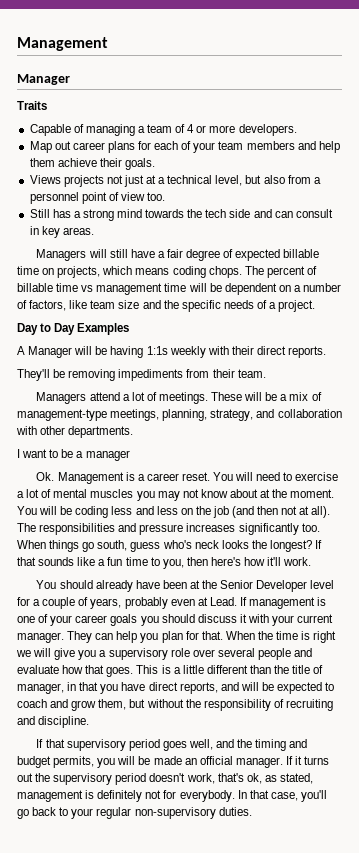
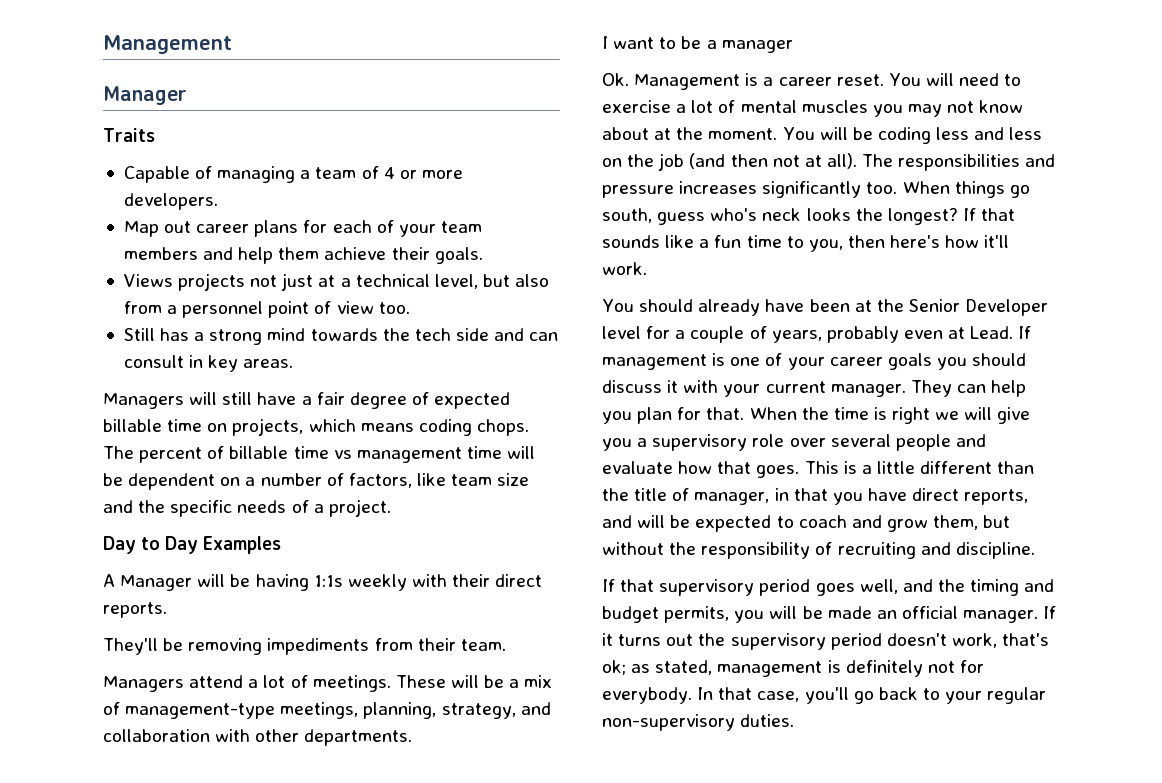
[246,773,262,784] ok, -> [602,660,626,675] ok;

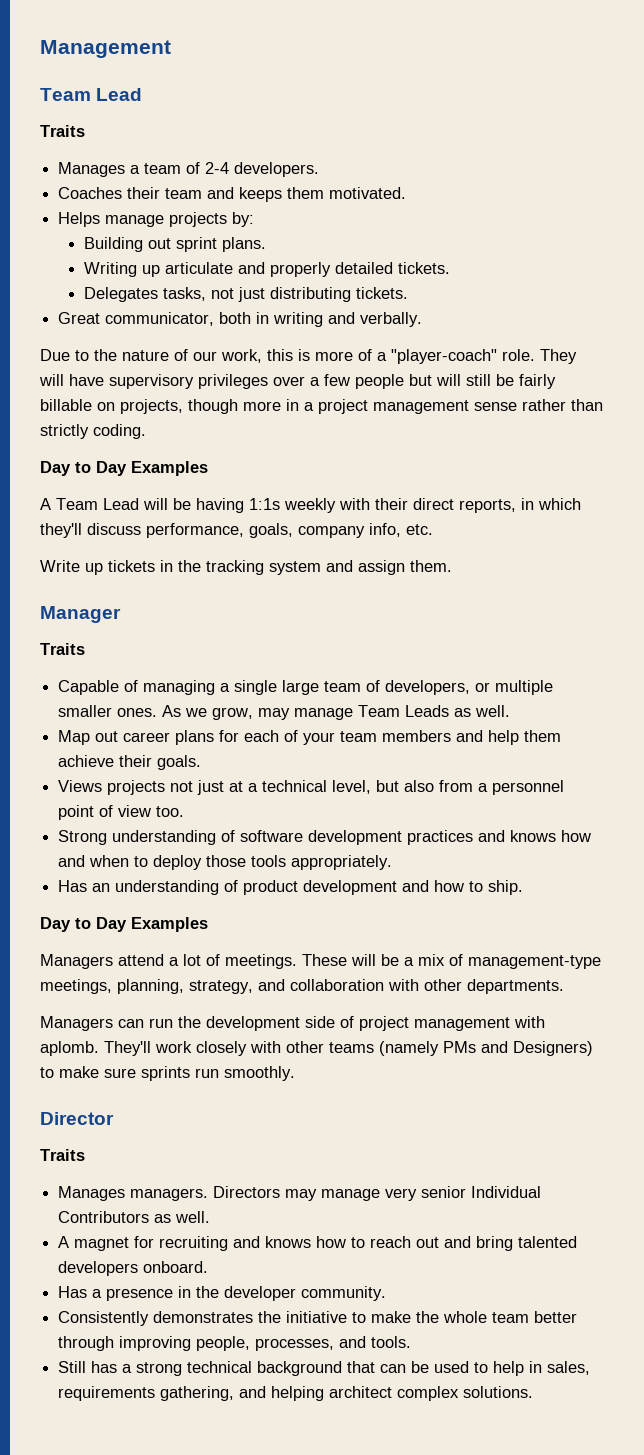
[103,35,232,54] Management -> [40,40,171,58] [40,88,143,101] [40,125,85,137] [58,162,320,177] [58,187,407,202] [58,212,255,227] [84,237,267,252] [84,262,451,277] [84,287,409,302] [58,312,423,327] [40,349,577,364] [39,374,556,389] [40,399,603,414] [40,424,146,439] [40,461,208,476] [40,498,581,513] [40,523,433,538] [40,560,452,575] Management // Team Lead // Traits // Manages a team of 2-4 developers. // Coaches their team and keeps them motivated. // Helps manage projects by: // Building out sprint plans. // Writing up articulate and properly detailed tickets. // Delegates tasks, not just distributing tickets. // Great communicator, both in writing and verbally. // Due to the nature of our work, this is more of a "player-coach" role. They will have supervisory privileges over a few people but will still be fairly billable on projects, though more in a project management sense rather than strictly coding. // Day to Day Examples // A Team Lead will be having 1:1s weekly with their direct reports, in which they'll discuss performance, goals, company info, etc. // Write up tickets in the tracking system and assign them.
[315,166,463,179] [123,193,218,210] team of 4 or more developers. -> [234,680,554,695] [58,705,511,720] single large team of developers, or multiple smaller ones. As we grow, may manage Team Leads as well.
[123,328,559,345] [123,355,294,372] [103,392,511,409] [103,418,529,436] [103,446,536,463] [103,473,530,490] [103,499,391,517] [103,536,282,554] [103,574,543,591] [103,602,167,618] [103,638,506,655] Still has a strong mind towards the tech side and can consult in key areas. // Managers will still have a fair degree of expected billable time on projects, which means coding chops. The percent of billable time vs management time will be dependent on a number of factors, like team size and the specific needs of a project. // Day to Day Examples // A Manager will be having 1:1s weekly with their direct reports. // They'll be removing impediments from their team. -> [58,830,592,845] [58,855,393,870] [58,880,524,895] [40,917,208,932] Strong understanding of software development practices and knows how and when to deploy those tools appropriately. // Has an understanding of product development and how to ship. // Day to Day Examples
[602,36,793,53] [602,73,1022,90] [602,100,1024,117] [602,127,1043,144] [602,153,1056,171] [602,181,1030,198] [602,208,1016,225] [602,235,1010,252] [602,262,647,275] [602,299,1049,316] [602,326,1032,343] [602,353,1027,370] [602,380,1027,397] [602,407,1031,424] [602,434,986,451] [602,461,1035,478] [602,488,1029,505] [602,515,1011,532] [602,542,1035,559] [602,579,1055,596] [602,606,1057,623] [602,633,1050,650] [602,660,984,677] [602,687,1047,704] [602,714,795,731] I want to be a manager // Ok. Management is a career reset. You will need to exercise a lot of mental muscles you may not know about at the moment. You will be coding less and less on the job (and then not at all). The responsibilities and pressure increases significantly too. When things go south, guess who's neck looks the longest? If that sounds like a fun time to you, then here's how it'll work. // You should already have been at the Senior Developer level for a couple of years, probably even at Lead. If management is one of your career goals you should discuss it with your current manager. They can help you plan for that. When the time is right we will give you a supervisory role over several people and evaluate how that goes. This is a little different than the title of manager, in that you have direct reports, and will be expected to coach and grow them, but without the responsibility of recruiting and discipline. // If that supervisory period goes well, and the timing and budget permits, you will be made an official manager. If it turns out the supervisory period doesn't work, that's ok; as stated, management is definitely not for everybody. In that case, you'll go back to your regular non-supervisory duties. -> [40,1016,545,1031] [40,1041,593,1056] [40,1066,295,1081] [40,1112,114,1125] [40,1149,85,1161] [58,1186,542,1201] [58,1211,211,1223] [58,1236,578,1251] [58,1261,209,1276] [58,1286,387,1301] [58,1311,578,1326] [58,1336,412,1351] [58,1361,591,1376] [58,1386,534,1401] Managers can run the development side of project management with aplomb. They'll work closely with other teams (namely PMs and Designers) to make sure sprints run smoothly. // Director // Traits // Manages managers. Directors may manage very senior Individual Contributors as well. // A magnet for recruiting and knows how to reach out and bring talented developers onboard. // Has a presence in the developer community. // Consistently demonstrates the initiative to make the whole team better through improving people, processes, and tools. // Still has a strong technical background that can be used to help in sales, requirements gathering, and helping architect complex solutions.

